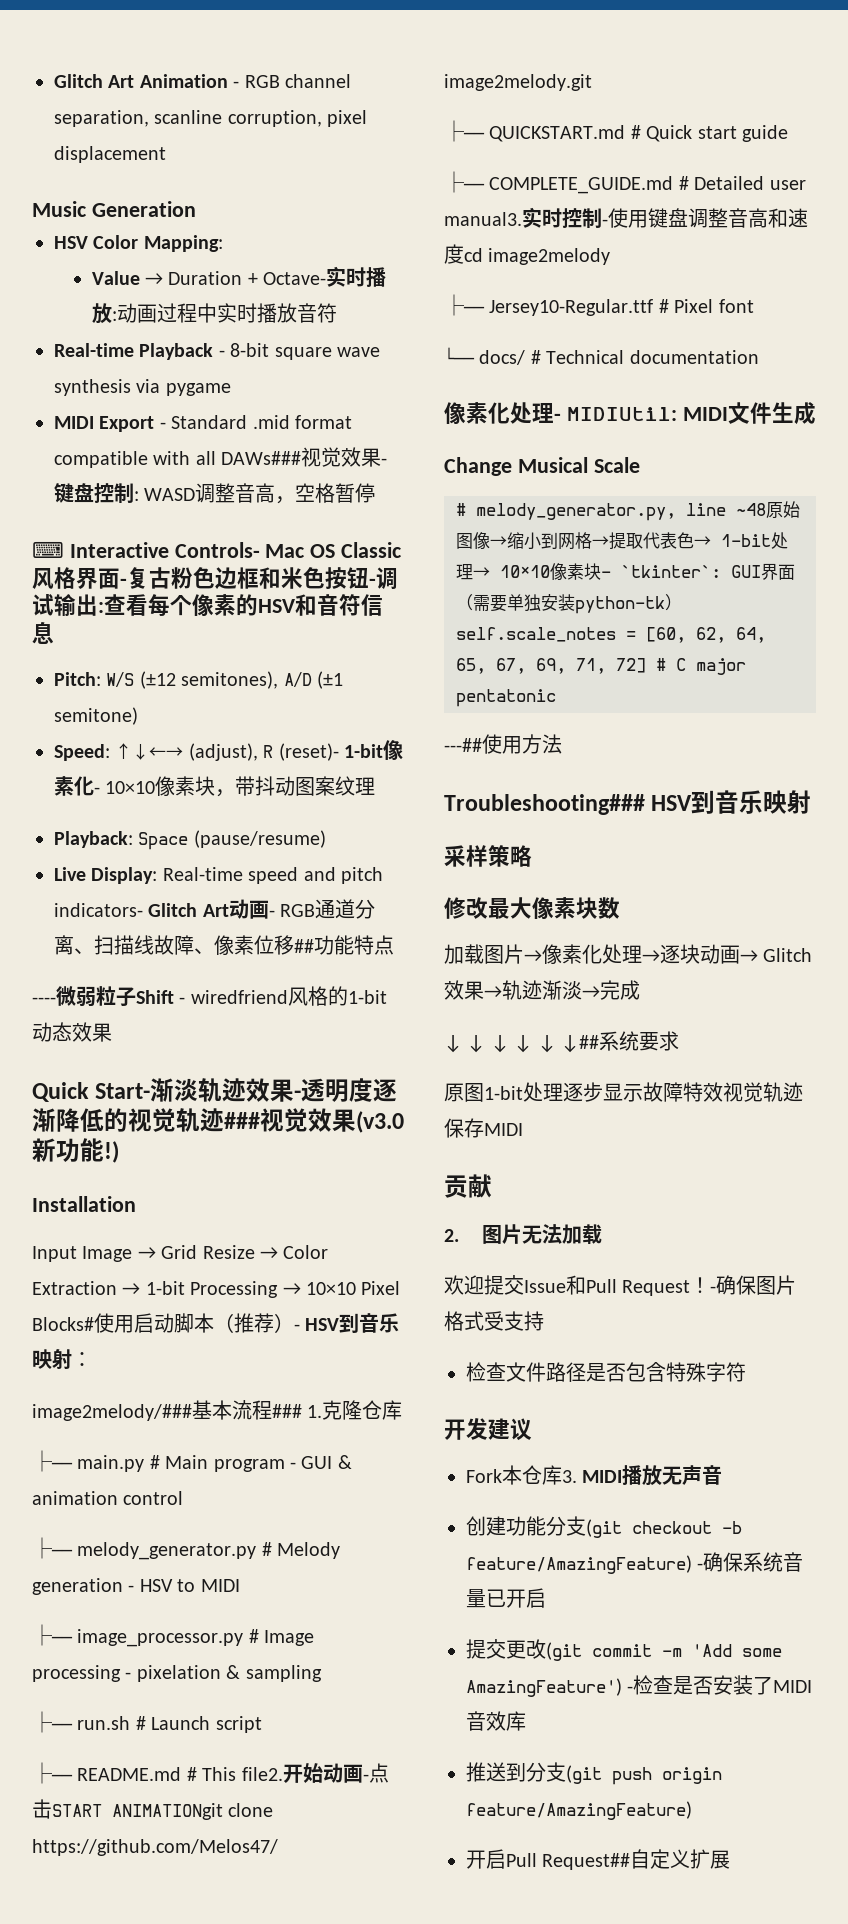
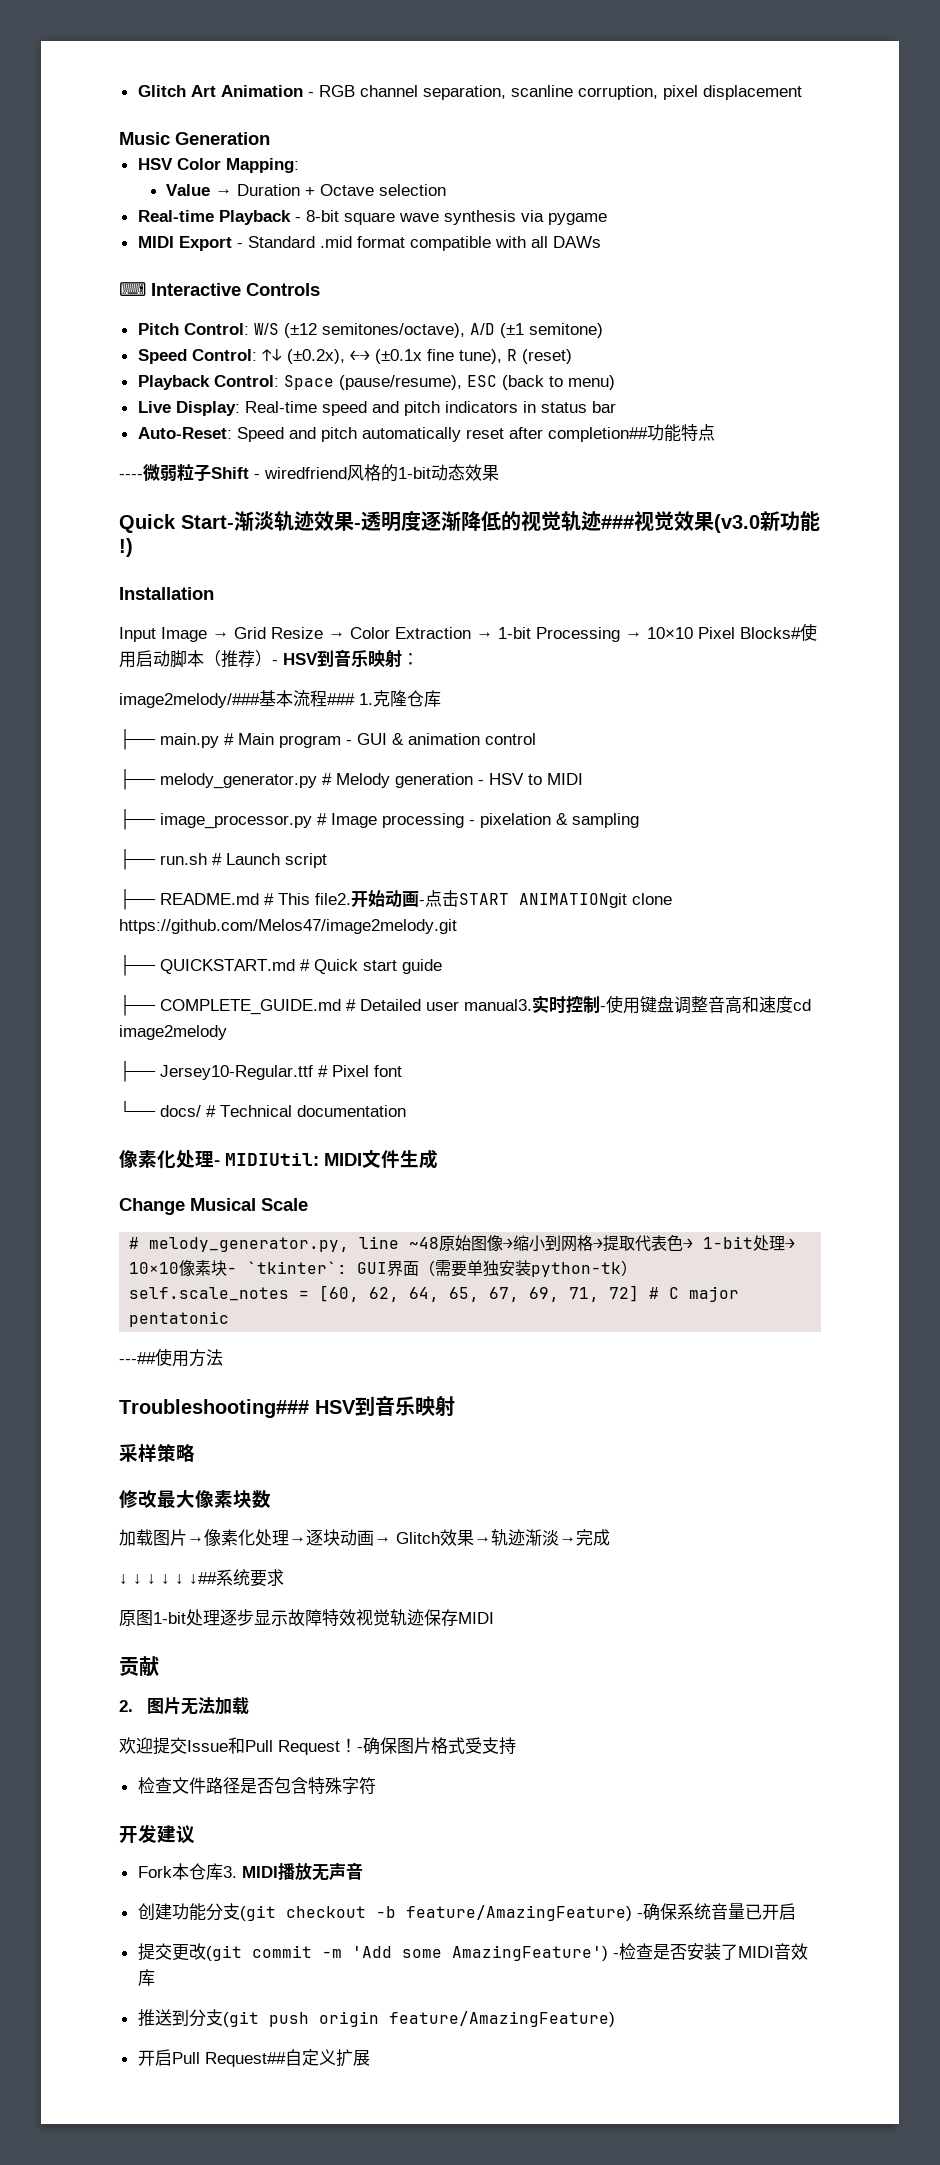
[263,266,387,287] [91,303,337,324] Octave-实时播放:动画过程中实时播放音符 -> [319,184,446,196] Octave selection
[221,447,388,467] [54,483,376,504] [32,541,402,558] [32,567,398,590] [32,594,383,616] [32,621,54,644] [54,672,101,686] DAWs###视觉效果-键盘控制: WASD调整音高，空格暂停 // ⌨ Interactive Controls- Mac OS Classic风格界面-复古粉色边框和米色按钮-调试输出:查看每个像素的HSV和音符信息 // Pitch: -> [552,236,601,248] [119,282,320,296] [137,323,249,335] DAWs // ⌨ Interactive Controls // Pitch Control:
[181,671,279,689] semitones), -> [321,323,465,338] semitones/octave),
[54,740,403,761] [54,776,376,797] [54,830,326,850] Speed: ↑↓←→ (adjust), R (reset)- 1-bit像素化- 10×10像素块，带抖动图案纹理 // Playback: Space (pause/resume) -> [137,349,572,364] [137,375,615,390] Speed Control: ↑↓ (±0.2x), ←→ (±0.1x fine tune), R (reset) // Playback Control: Space (pause/resume), ESC (back to menu)
[54,899,376,919] [54,935,314,955] indicators- Glitch Art动画- RGB通道分离、扫描线故障、像素位移## -> [444,401,616,413] [137,427,648,442] indicators in status bar // Auto-Reset: Speed and pitch automatically reset after completion##

